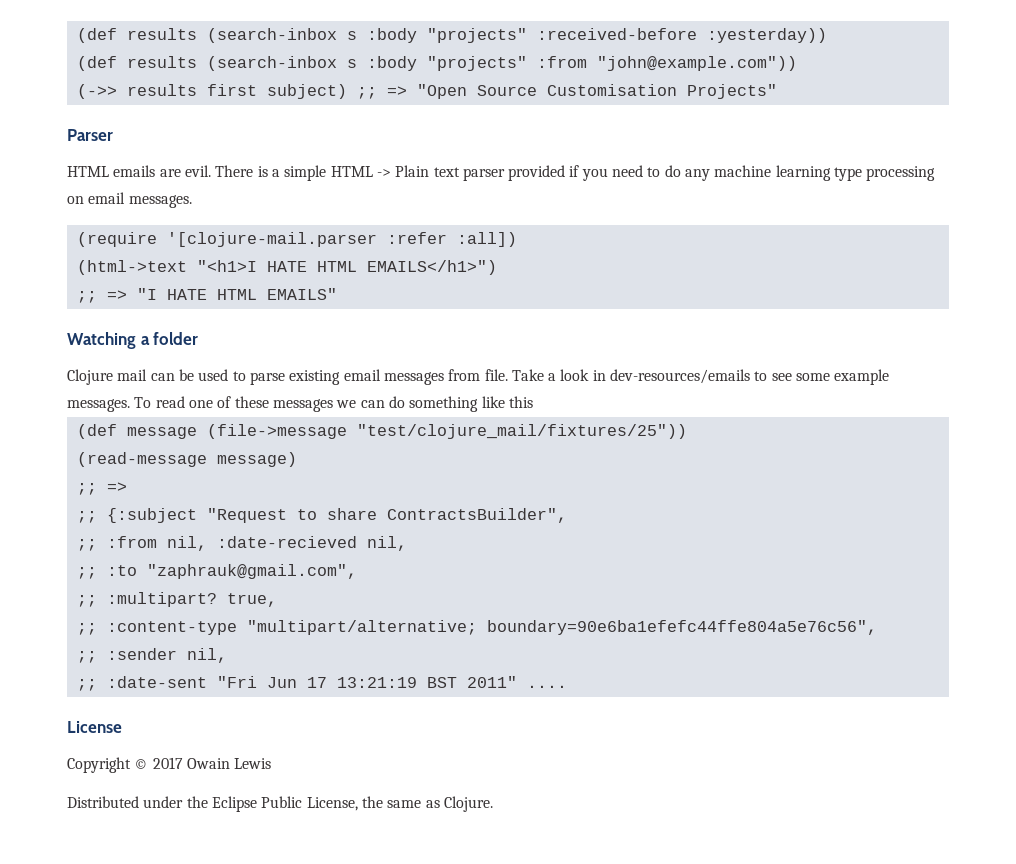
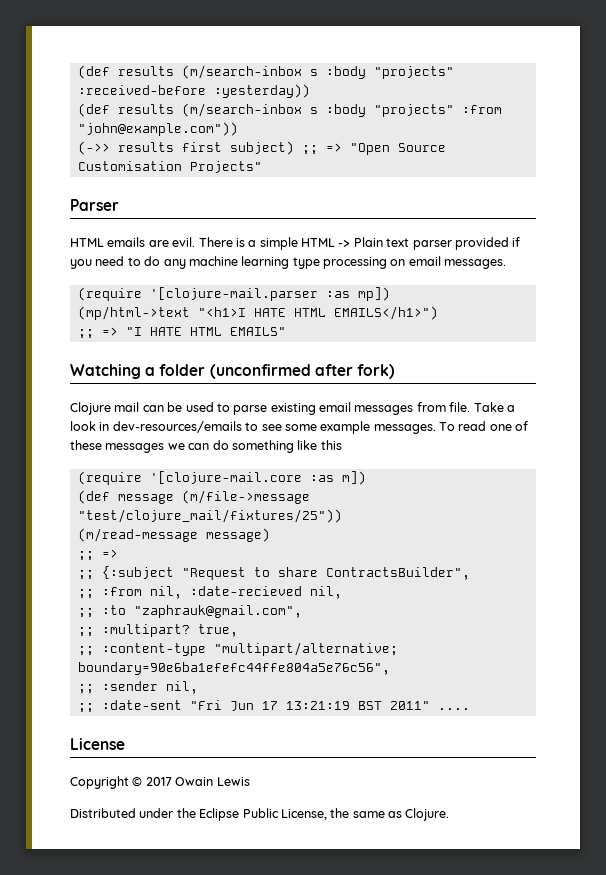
[76,28,337,43] (def results (search-inbox -> [77,65,302,79] (def results (m/search-inbox
[206,56,337,71] (search-inbox -> [181,103,302,117] (m/search-inbox
[386,232,517,247] [76,260,187,275] :refer :all]) // (html->text -> [325,287,390,301] [77,306,190,320] :as mp]) // (mp/html->text
(199, 338) none -> [209,364,395,379] (unconfirmed after fork)
(533, 402) none -> [77,471,366,485] // (require '[clojure-mail.core :as m])
[206,424,347,439] (file->message -> [181,490,310,504] (m/file->message
[76,452,207,467] (read-message -> [77,528,198,542] (m/read-message

